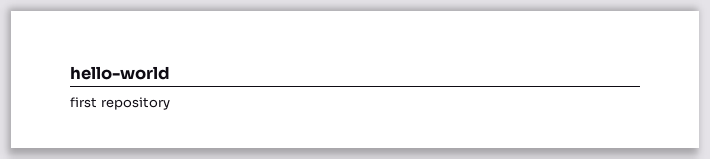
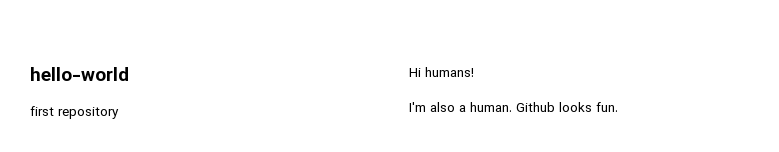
(170, 103) none -> [409,67,474,77] [409,102,618,112] // Hi humans! // I'm also a human. Github looks fun.

